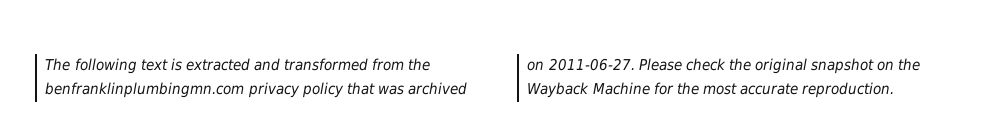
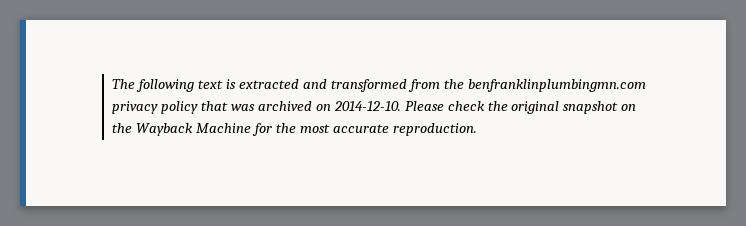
[548,58,635,71] 2011-06-27. -> [333,101,401,111] 2014-12-10.

